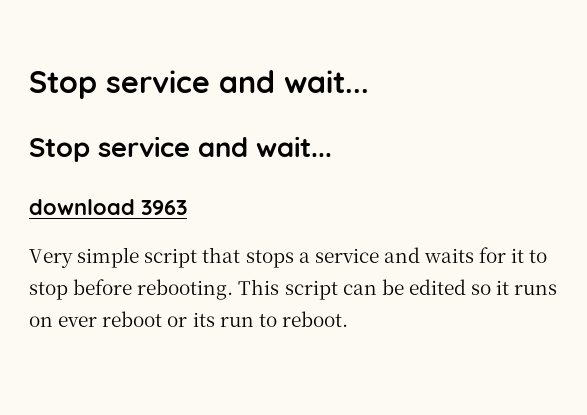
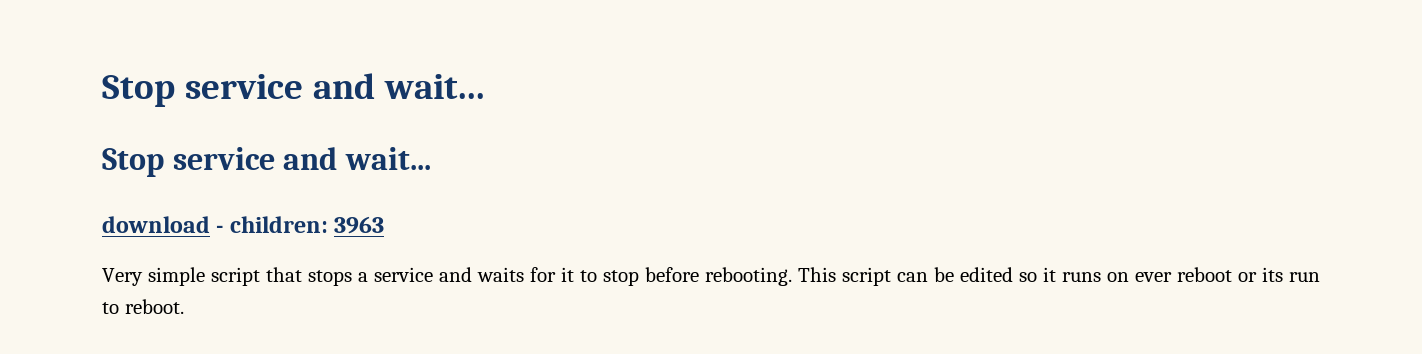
(135, 207) none -> [216,216,328,233] - children:

